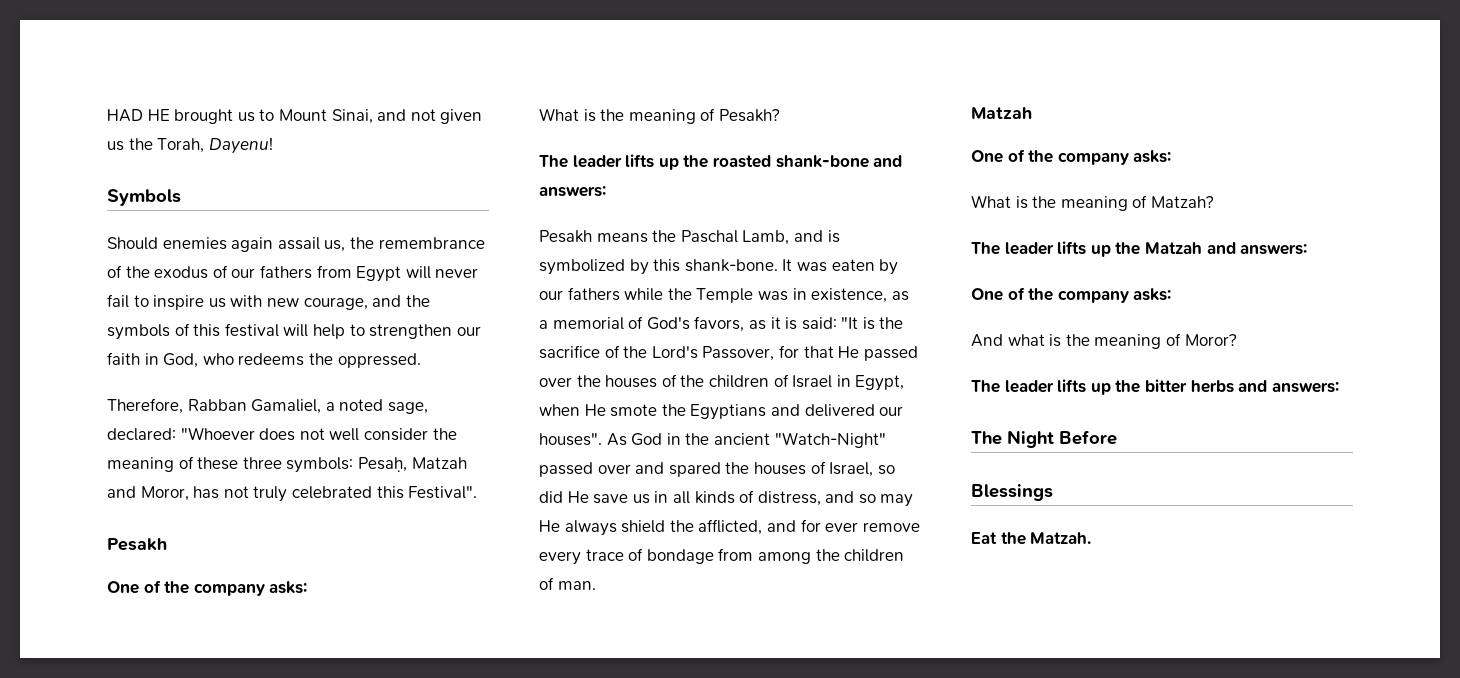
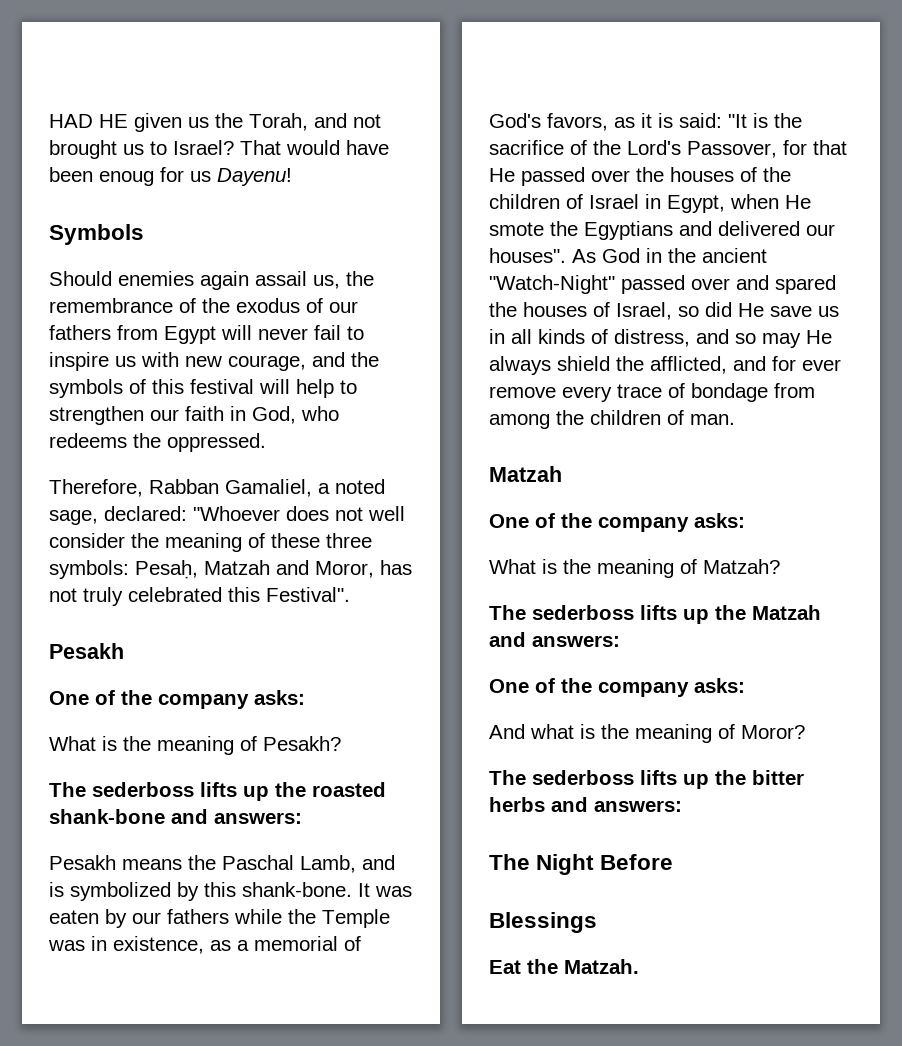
[174,109,483,124] [107,138,205,153] brought us to Mount Sinai, and not given us the Torah, -> [134,113,381,132] [49,140,389,159] [49,167,211,186] given us the Torah, and not brought us to Israel? That would have been enoug for us
[572,155,622,168] leader -> [92,782,194,797] sederboss
[1004,242,1054,255] leader -> [532,605,634,620] sederboss
[1004,380,1054,393] leader -> [532,770,634,785] sederboss

